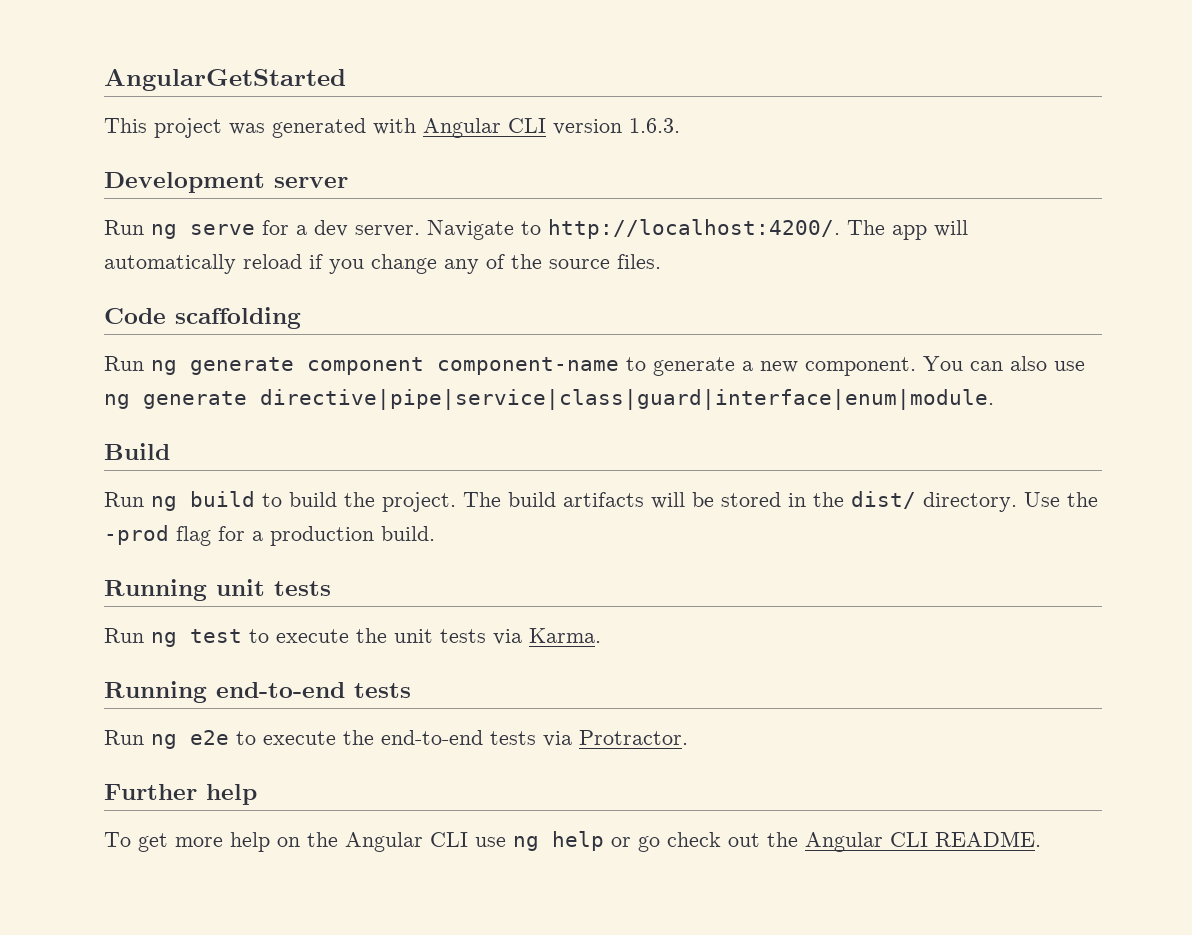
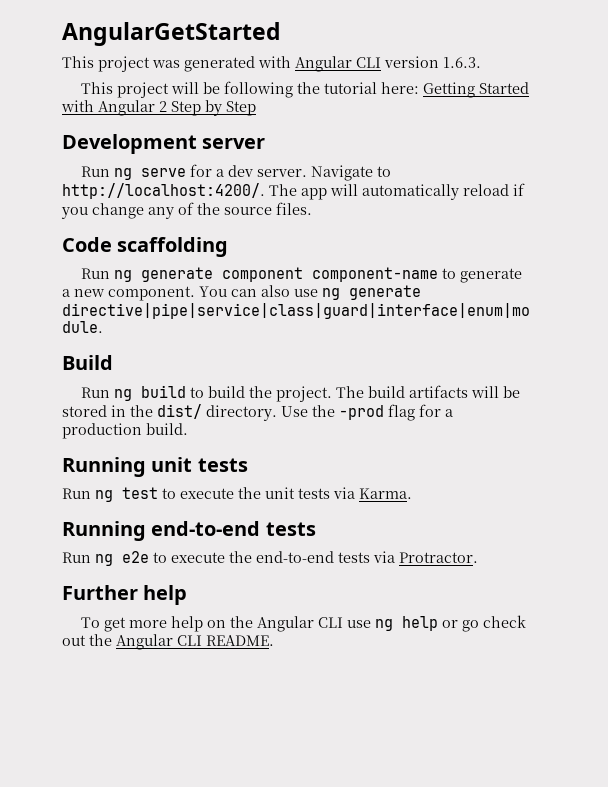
(680, 125) none -> [81,81,530,98] [61,100,256,116] // This project will be following the tutorial here: Getting Started with Angular 2 Step by Step

